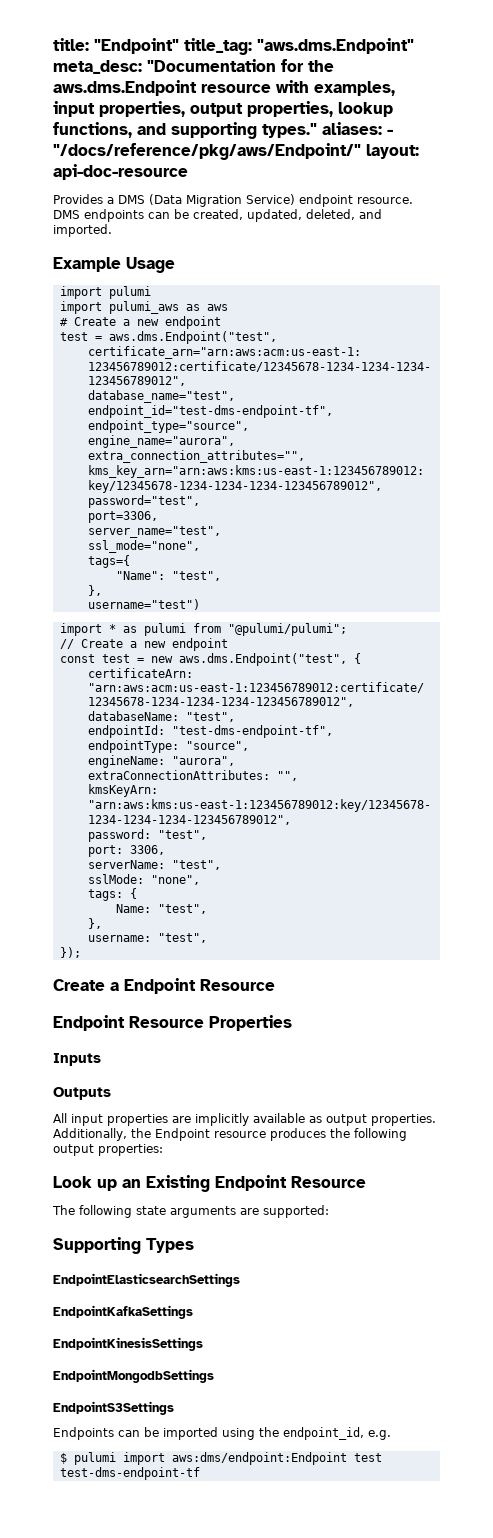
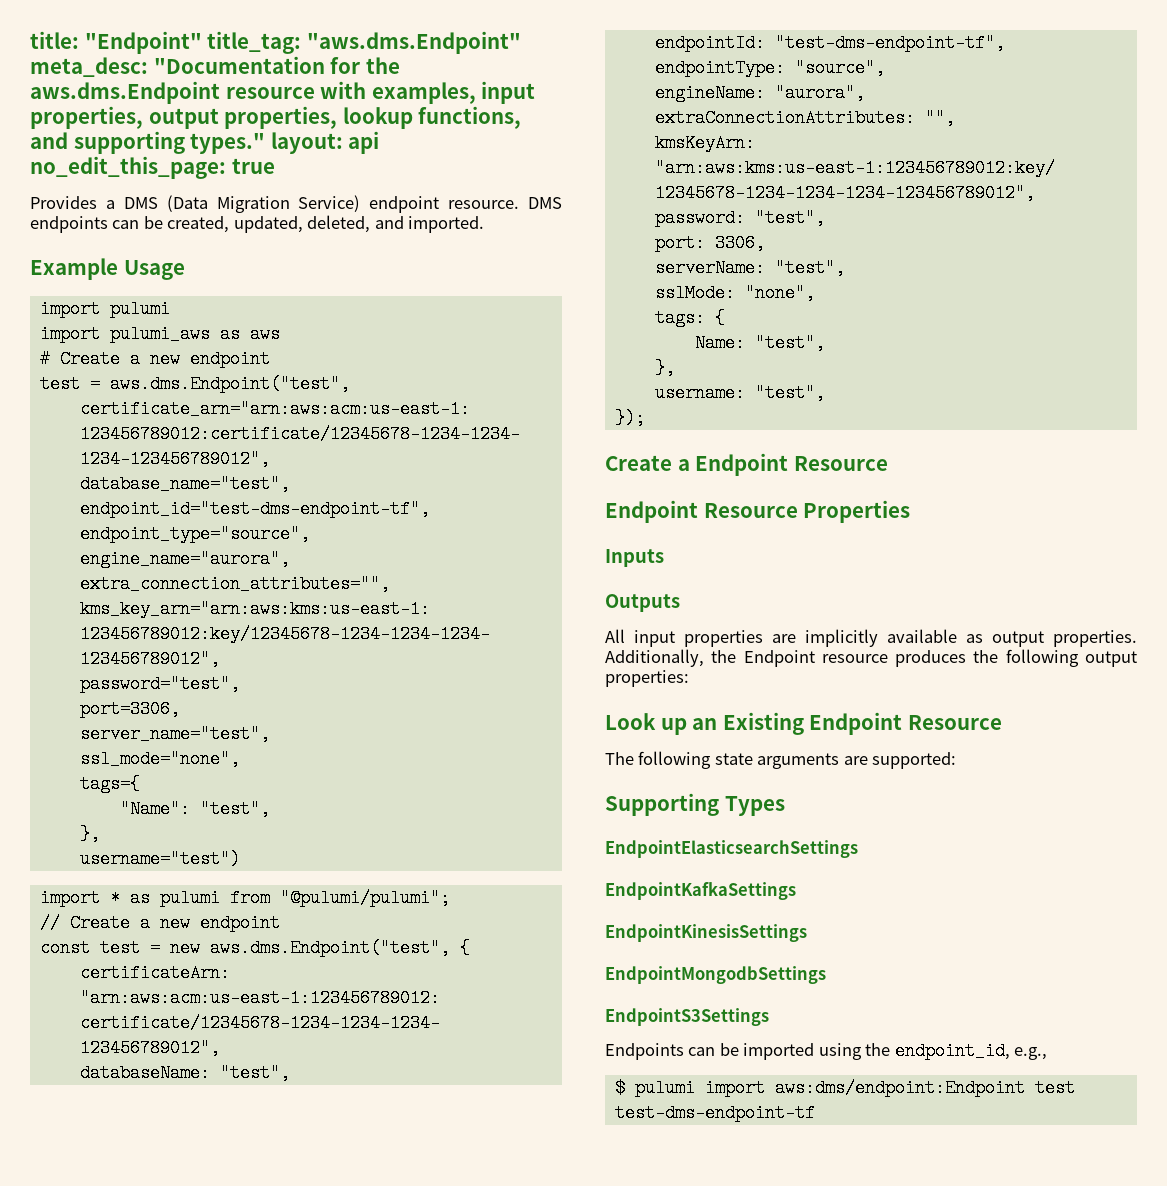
[322,122,393,135] [53,143,419,160] [53,164,188,180] aliases: - "/docs/reference/pkg/aws/Endpoint/" layout: api-doc-resource -> [270,131,380,154] [30,156,275,179] layout: api no_edit_this_page: true
[368,1430,391,1440] e.g. -> [1014,1047,1048,1060] e.g.,

